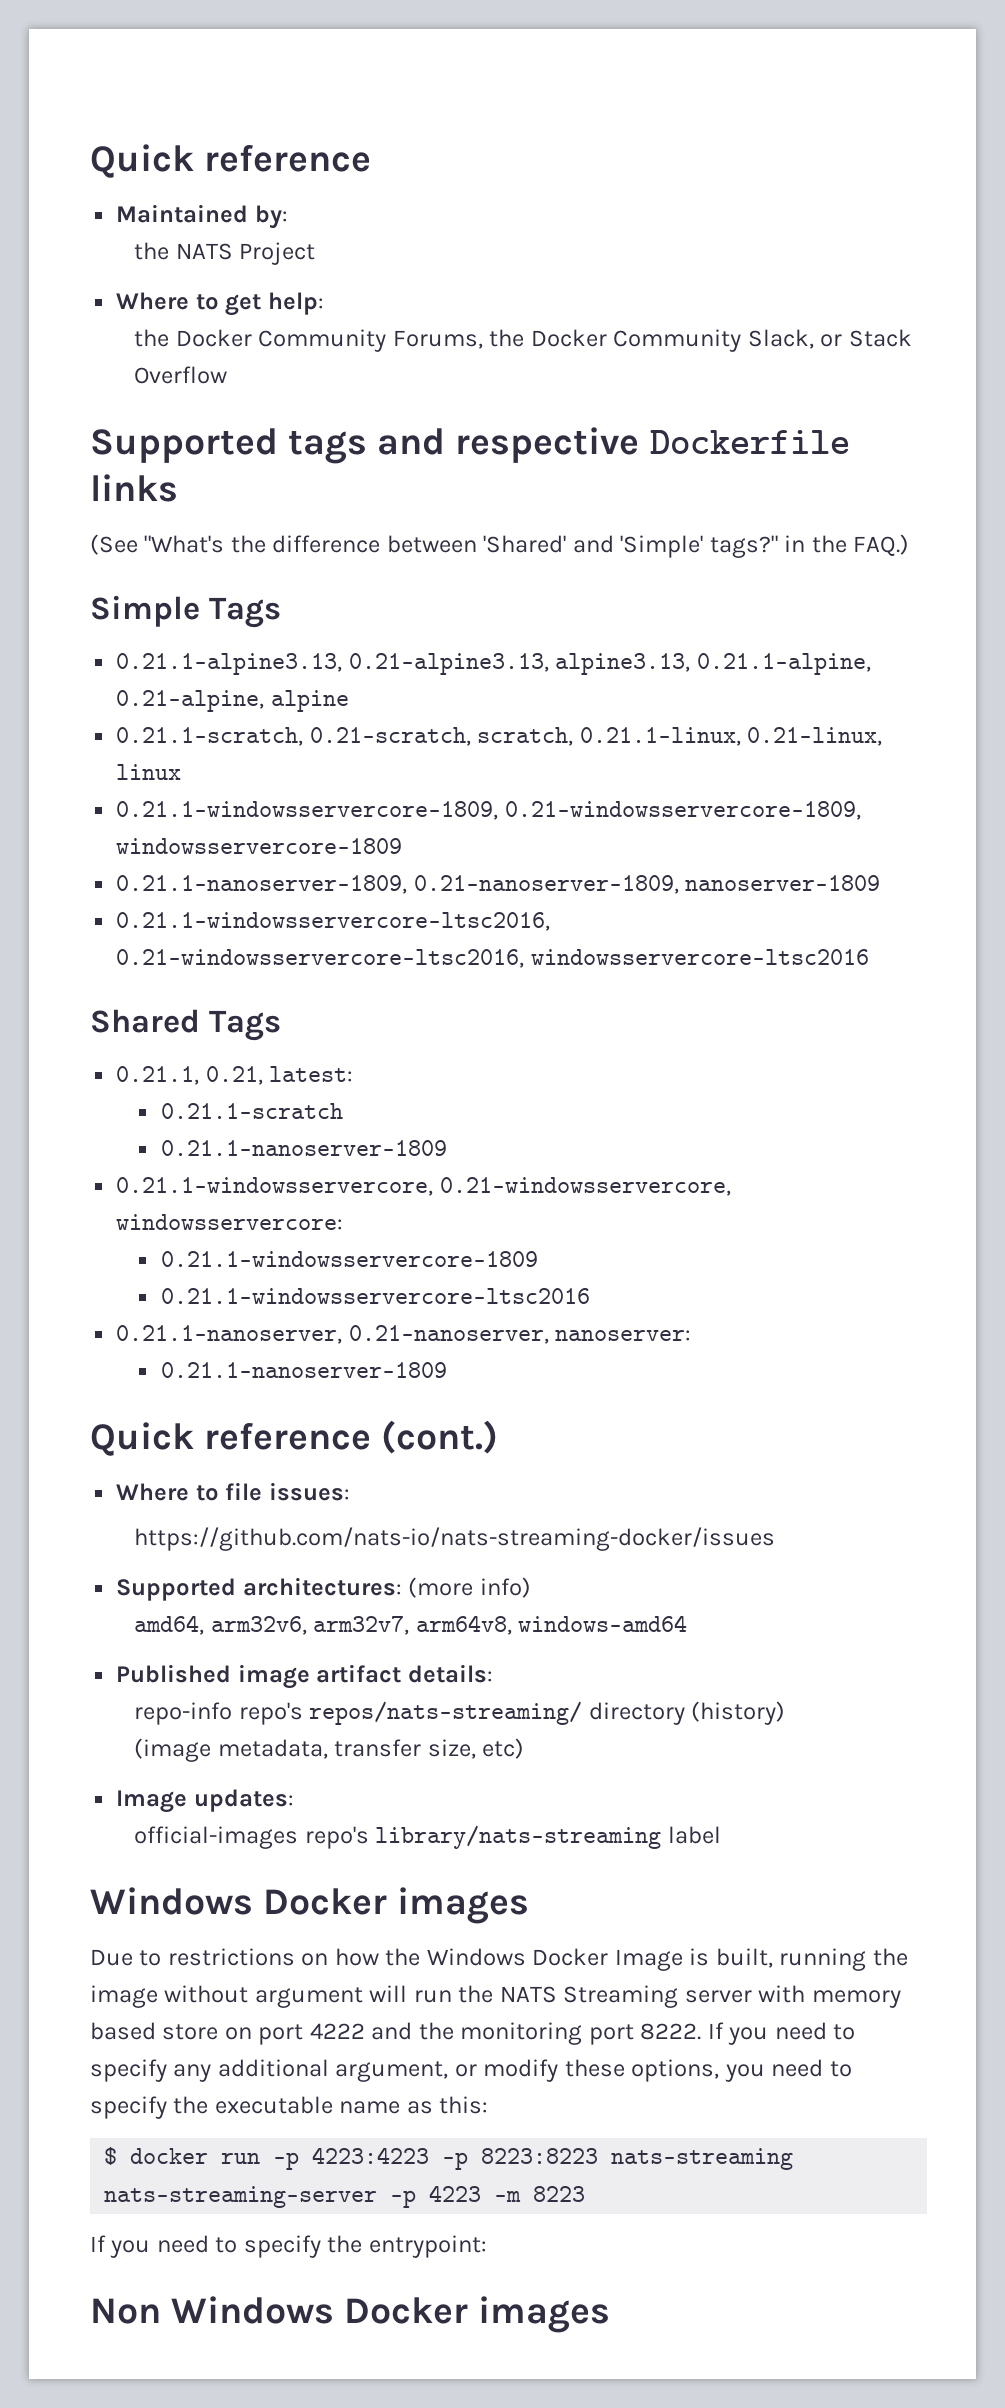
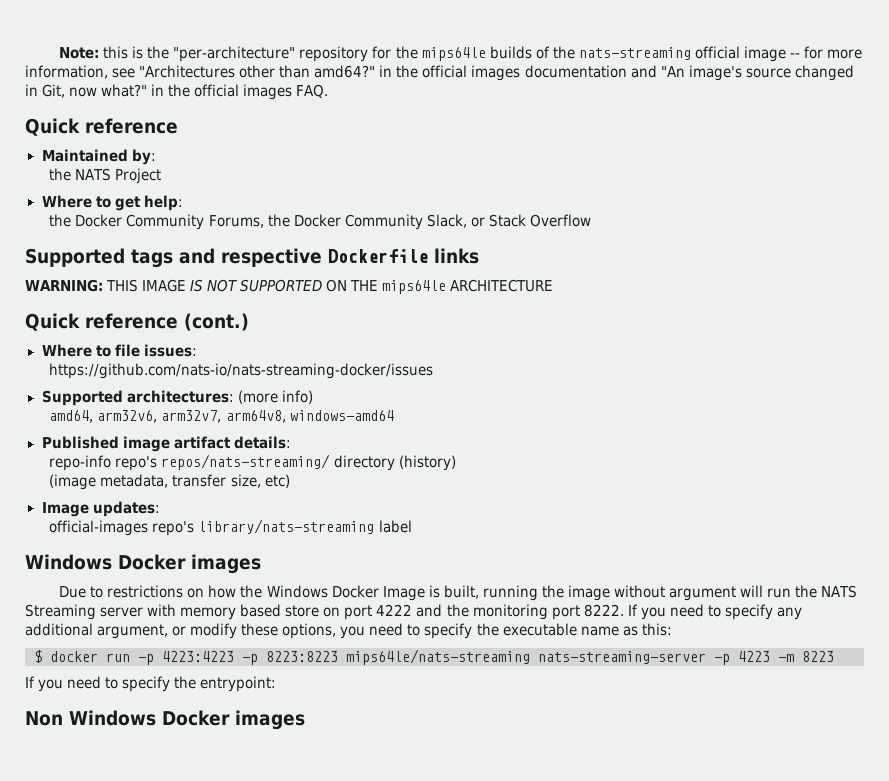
(90, 161) none -> [59,46,863,62] [25,65,854,81] [25,84,329,100] Note: this is the "per-architecture" repository for the mips64le builds of the nats-streaming official image -- for more information, see "Architectures other than amd64?" in the official images documentation and "An image's source changed in Git, now what?" in the official images FAQ. //
[90,534,910,558] [90,595,281,628] [116,653,871,675] [116,690,349,712] [116,727,883,746] [116,764,182,780] [116,801,861,820] [116,838,403,854] [116,875,881,894] [116,912,551,931] [116,949,869,968] [90,1009,281,1041] [116,1066,354,1085] [160,1103,343,1119] [160,1140,447,1156] [116,1177,731,1196] [116,1214,344,1230] [160,1251,538,1267] [160,1288,590,1304] [116,1325,692,1344] [160,1362,447,1378] (See "What's the difference between 'Shared' and 'Simple' tags?" in the FAQ.) // Simple Tags // 0.21.1-alpine3.13, 0.21-alpine3.13, alpine3.13, 0.21.1-alpine, 0.21-alpine, alpine // 0.21.1-scratch, 0.21-scratch, scratch, 0.21.1-linux, 0.21-linux, linux // 0.21.1-windowsservercore-1809, 0.21-windowsservercore-1809, windowsservercore-1809 // 0.21.1-nanoserver-1809, 0.21-nanoserver-1809, nanoserver-1809 // 0.21.1-windowsservercore-ltsc2016, 0.21-windowsservercore-ltsc2016, windowsservercore-ltsc2016 // Shared Tags // 0.21.1, 0.21, latest: // 0.21.1-scratch // 0.21.1-nanoserver-1809 // 0.21.1-windowsservercore, 0.21-windowsservercore, windowsservercore: // 0.21.1-windowsservercore-1809 // 0.21.1-windowsservercore-ltsc2016 // 0.21.1-nanoserver, 0.21-nanoserver, nanoserver: // 0.21.1-nanoserver-1809 -> [25,279,554,294] WARNING: THIS IMAGE IS NOT SUPPORTED ON THE mips64le ARCHITECTURE
[611,2148,794,2170] nats-streaming -> [346,649,530,665] mips64le/nats-streaming

